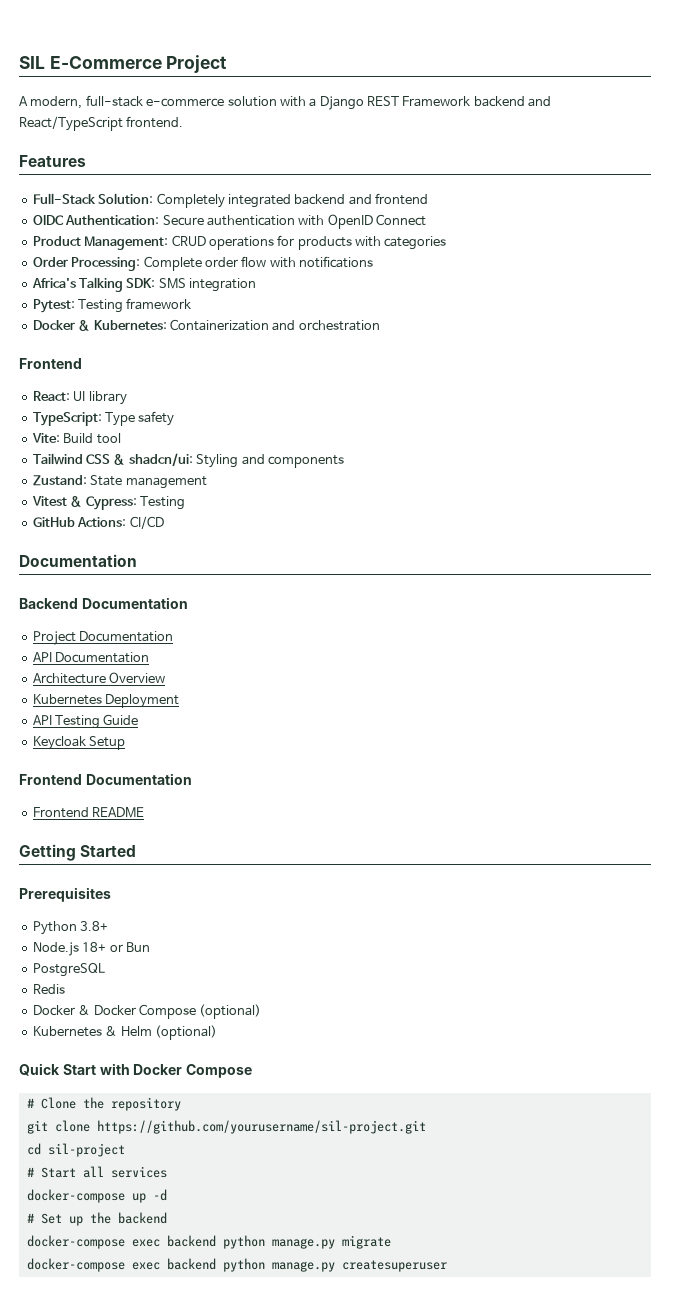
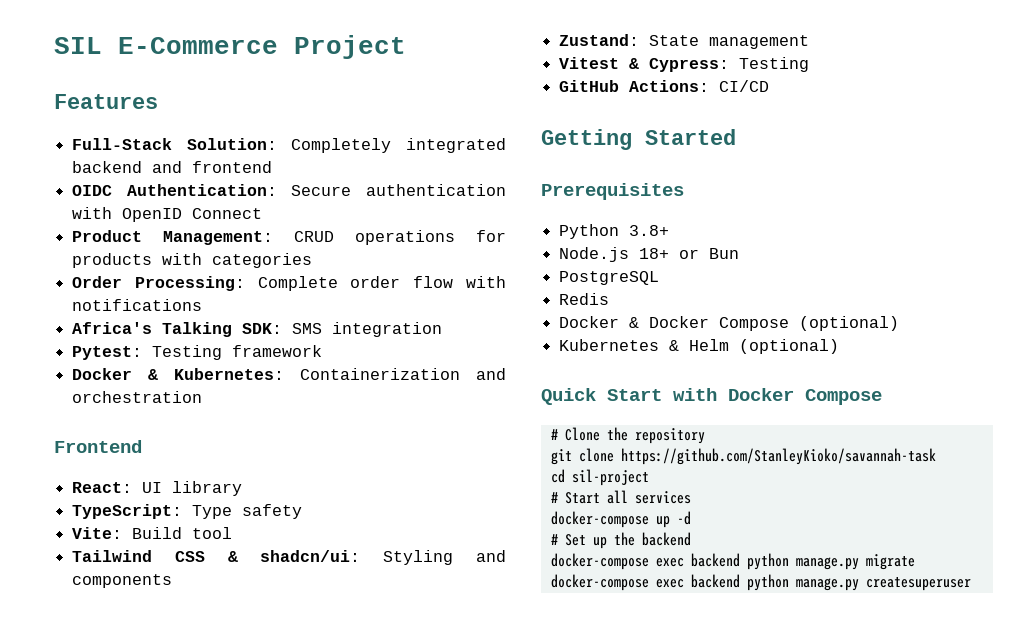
[19,95,552,110] [19,116,184,131] // A modern, full-stack e-commerce solution with a Django REST Framework backend and React/TypeScript frontend. -> (406, 47) none
[19,554,137,567] [19,597,188,609] [32,631,174,645] [32,652,150,663] [32,672,166,684] [32,694,180,708] [32,714,139,729] [32,736,126,750] [19,773,192,785] [32,807,145,818] // Documentation // Backend Documentation // Project Documentation // API Documentation // Architecture Overview // Kubernetes Deployment // API Testing Guide // Keycloak Setup // Frontend Documentation // Frontend README -> (770, 86) none
[96,1120,426,1134] https://github.com/yourusername/sil-project.git -> [620,448,936,465] https://github.com/StanleyKioko/savannah-task

